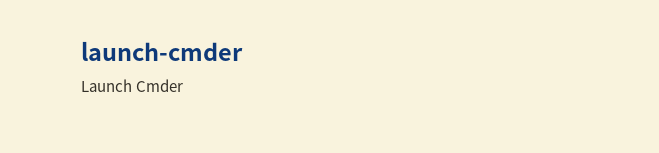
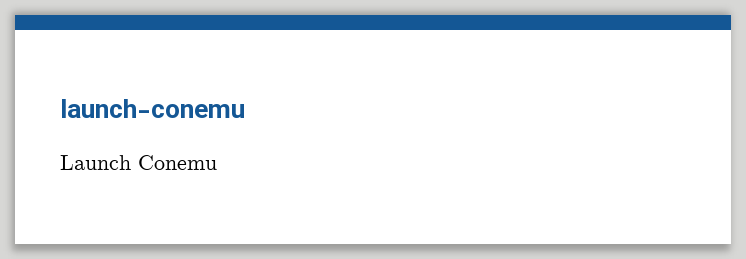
[81,41,243,61] launch-cmder -> [60,99,245,118] launch-conemu
[136,79,184,92] Cmder -> [138,155,217,170] Conemu

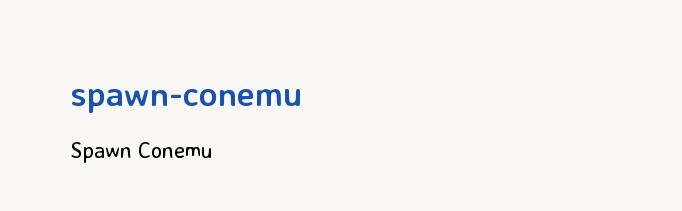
[60,99,245,118] [60,155,131,170] launch-conemu // Launch -> [70,89,302,113] [70,142,132,163] spawn-conemu // Spawn

